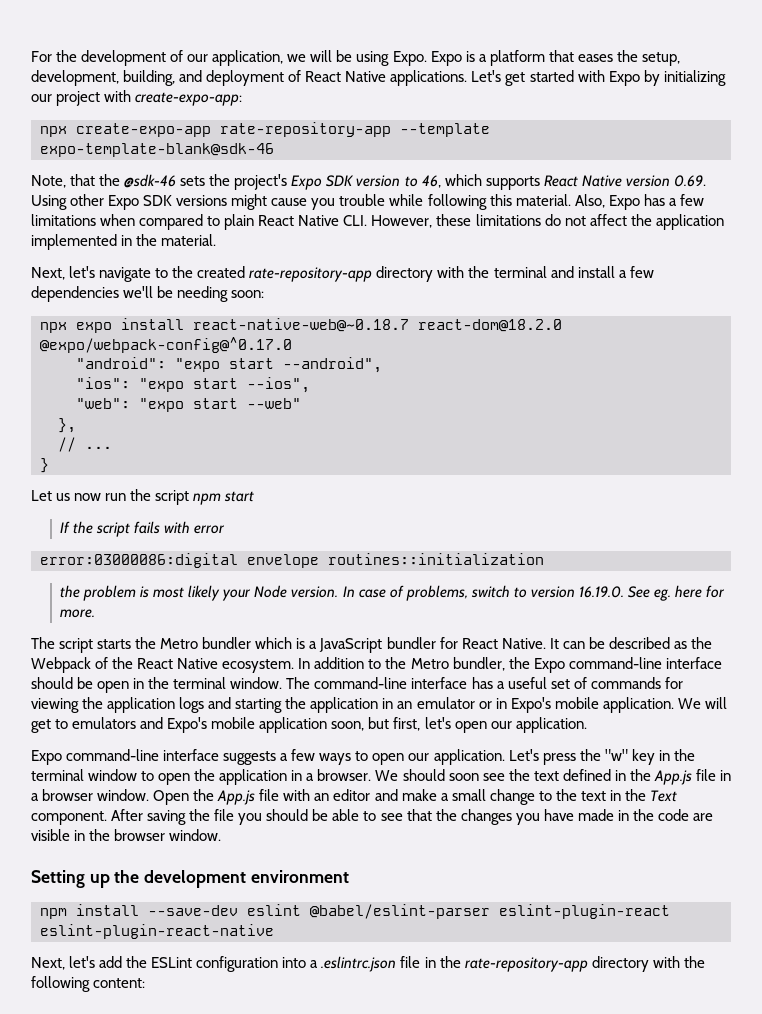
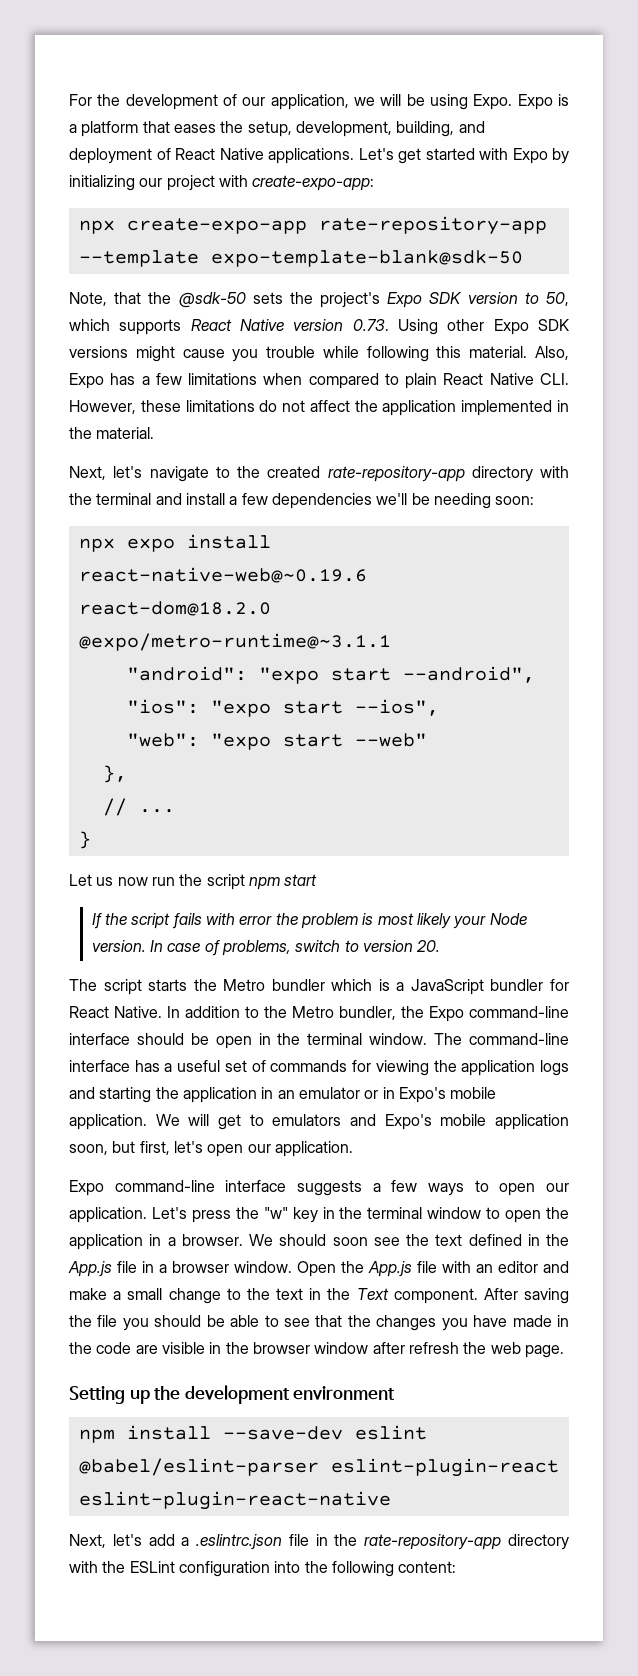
[40,143,274,157] expo-template-blank@sdk-46 -> [210,250,523,267] expo-template-blank@sdk-50
[124,174,177,188] @sdk-46 -> [178,292,246,308] @sdk-50
[421,175,441,188] 46, -> [546,292,569,306] 50,
[673,175,706,187] 0.69. -> [352,319,389,331] 0.73.
[193,318,562,332] [40,337,292,353] react-native-web@~0.18.7 react-dom@18.2.0 @expo/webpack-config@^0.17.0 -> [78,567,367,583] [78,601,271,616] [78,633,391,651] react-native-web@~0.19.6 react-dom@18.2.0 @expo/metro-runtime@~3.1.1
[40,553,544,568] // error:03000086:digital envelope routines::initialization // -> (273, 920) none
[578,585,726,601] [60,609,96,618] 16.19.0. See eg. here for more. -> [416,940,441,952] 20.
[549,637,712,649] [31,657,295,673] It can be described as the Webpack of the React Native ecosystem. -> (162, 1012) none
[169,829,222,841] window. -> [314,1342,564,1358] window after refresh the web page.
[126,956,307,972] the ESLint configuration into -> (175, 1540) none
(705, 962) none -> [129,1561,328,1577] ESLint configuration into the

